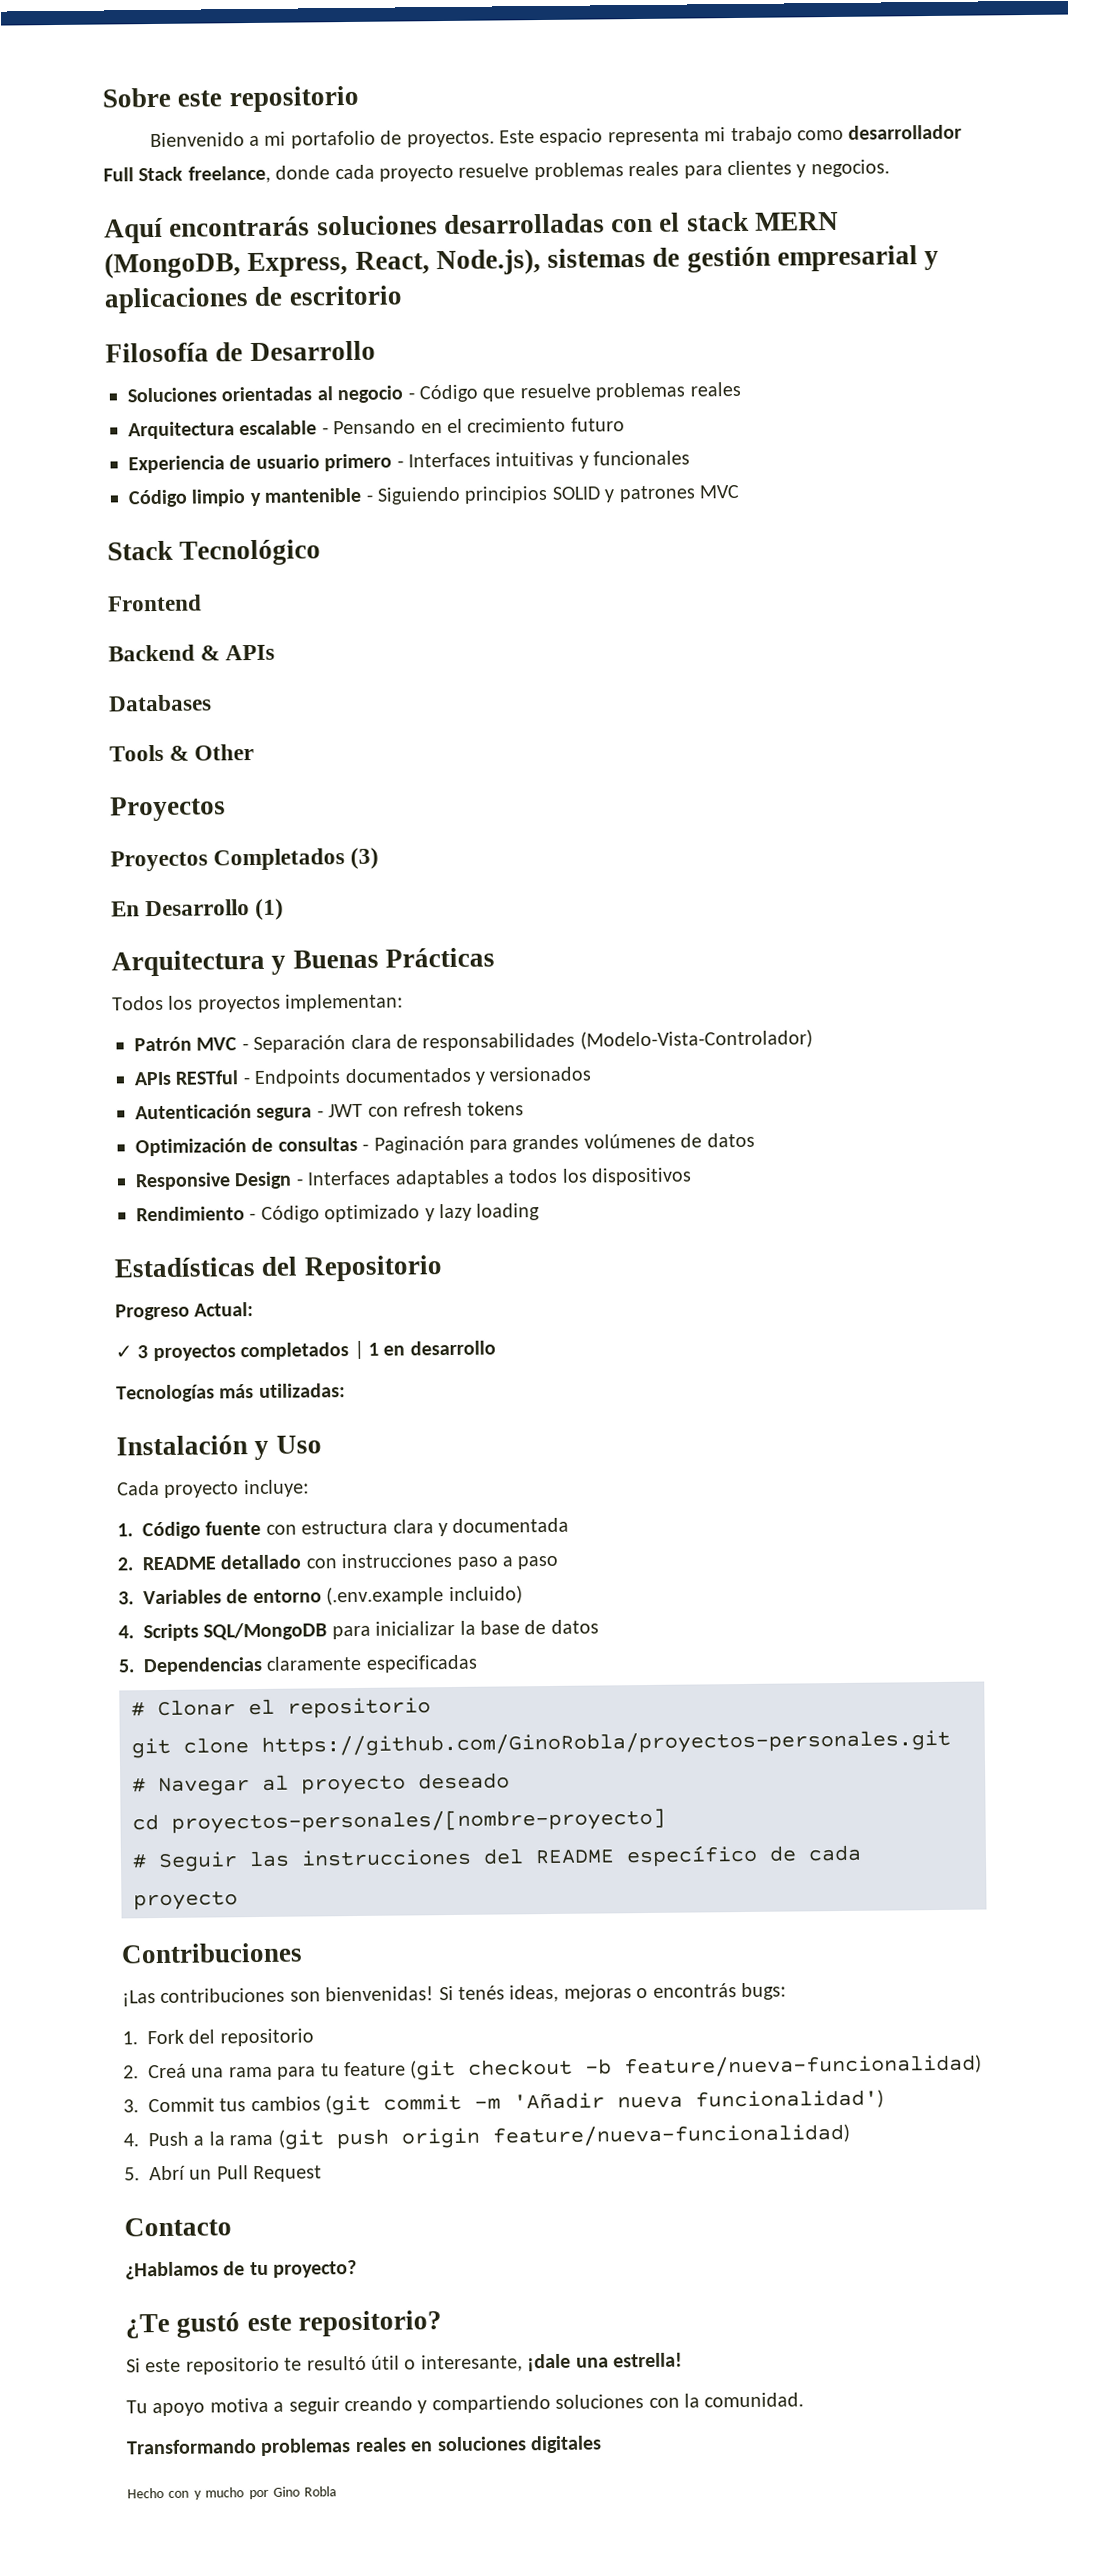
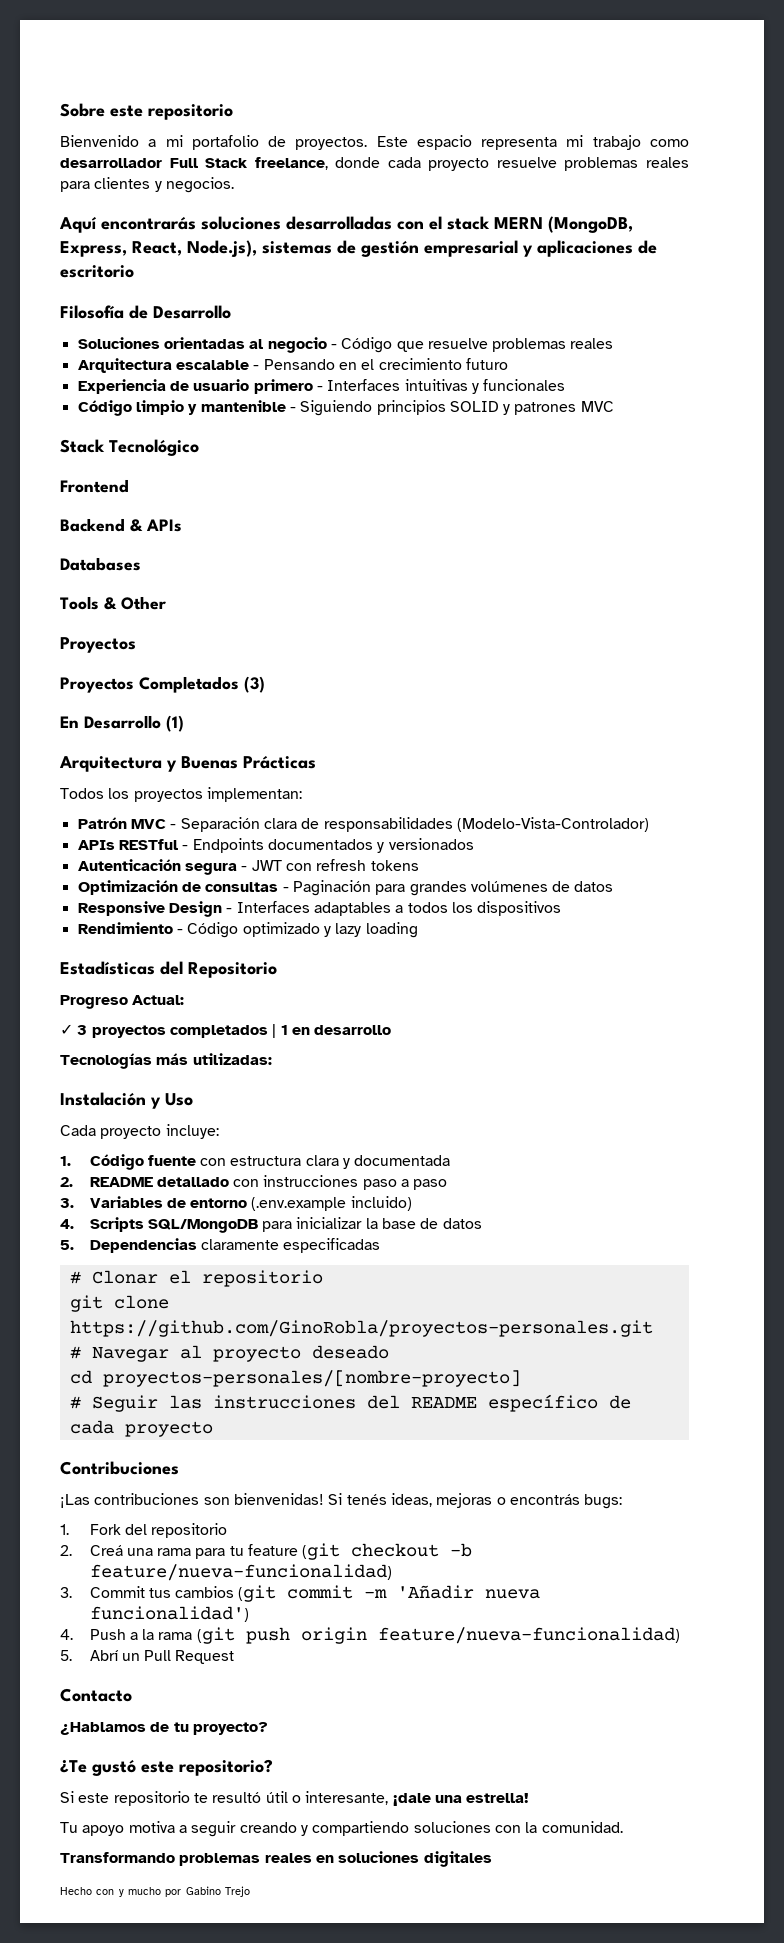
[273,2486,338,2497] Gino Robla -> [185,1886,250,1897] Gabino Trejo

